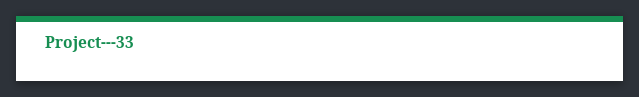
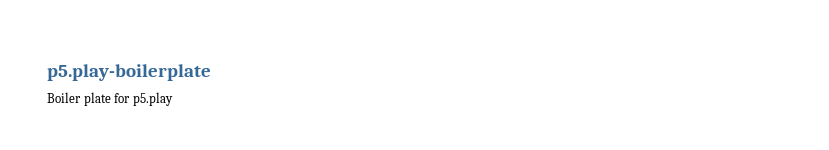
[45,36,134,52] Project---33 -> [47,64,211,81] [47,92,173,106] p5.play-boilerplate // Boiler plate for p5.play

